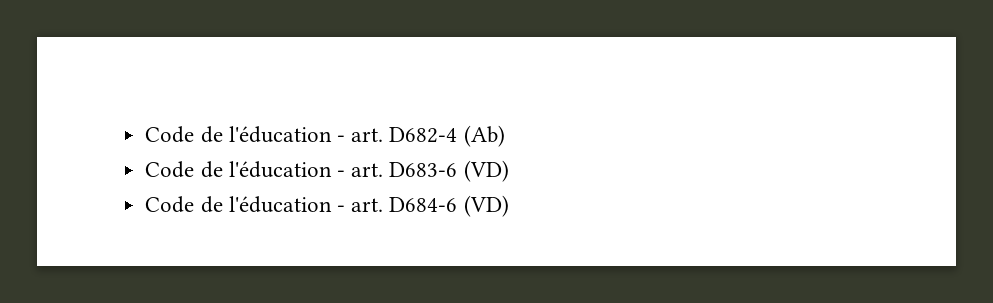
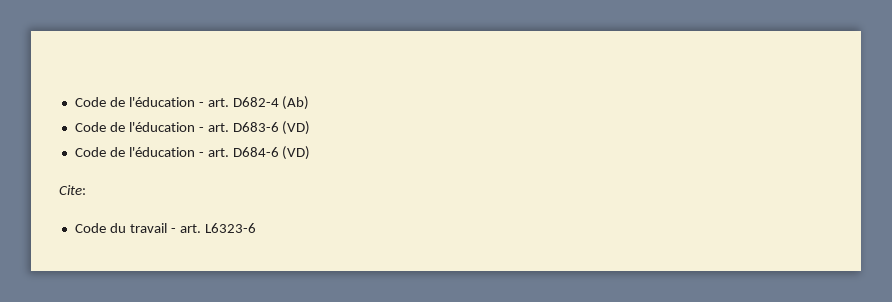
(509, 206) none -> [59,185,86,195] [74,223,256,233] // Cite: // Code du travail - art. L6323-6

